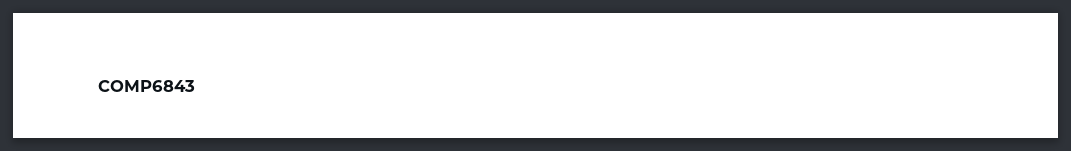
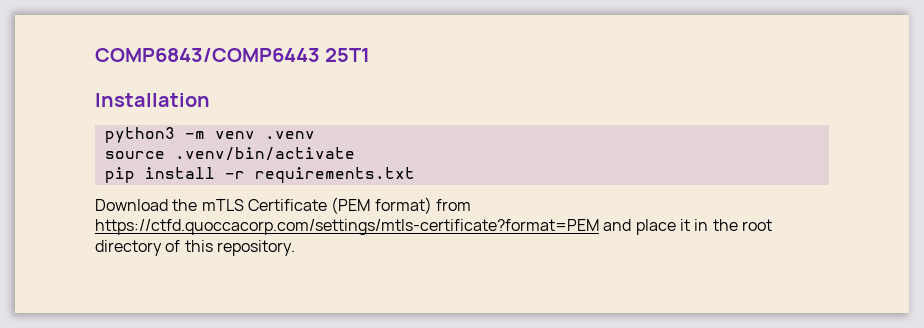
[98,80,195,92] COMP6843 -> [95,48,371,62] [95,93,210,107] [104,127,315,143] [104,147,355,161] [104,167,415,183] [95,197,471,214] [95,219,772,235] [95,240,295,256] COMP6843/COMP6443 25T1 // Installation // python3 -m venv .venv // source .venv/bin/activate // pip install -r requirements.txt // Download the mTLS Certificate (PEM format) from https://ctfd.quoccacorp.com/settings/mtls-certificate?format=PEM and place it in the root directory of this repository.

